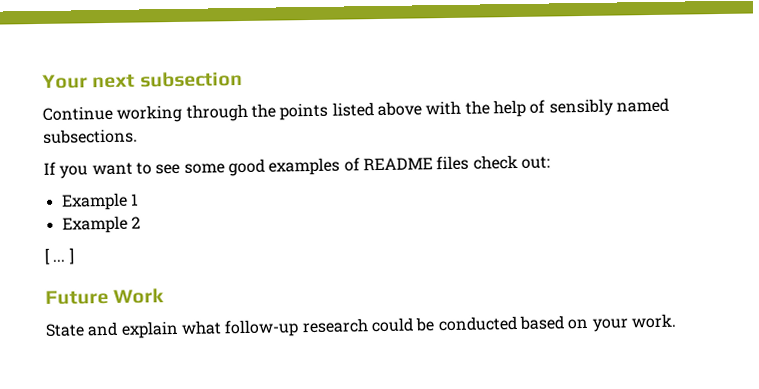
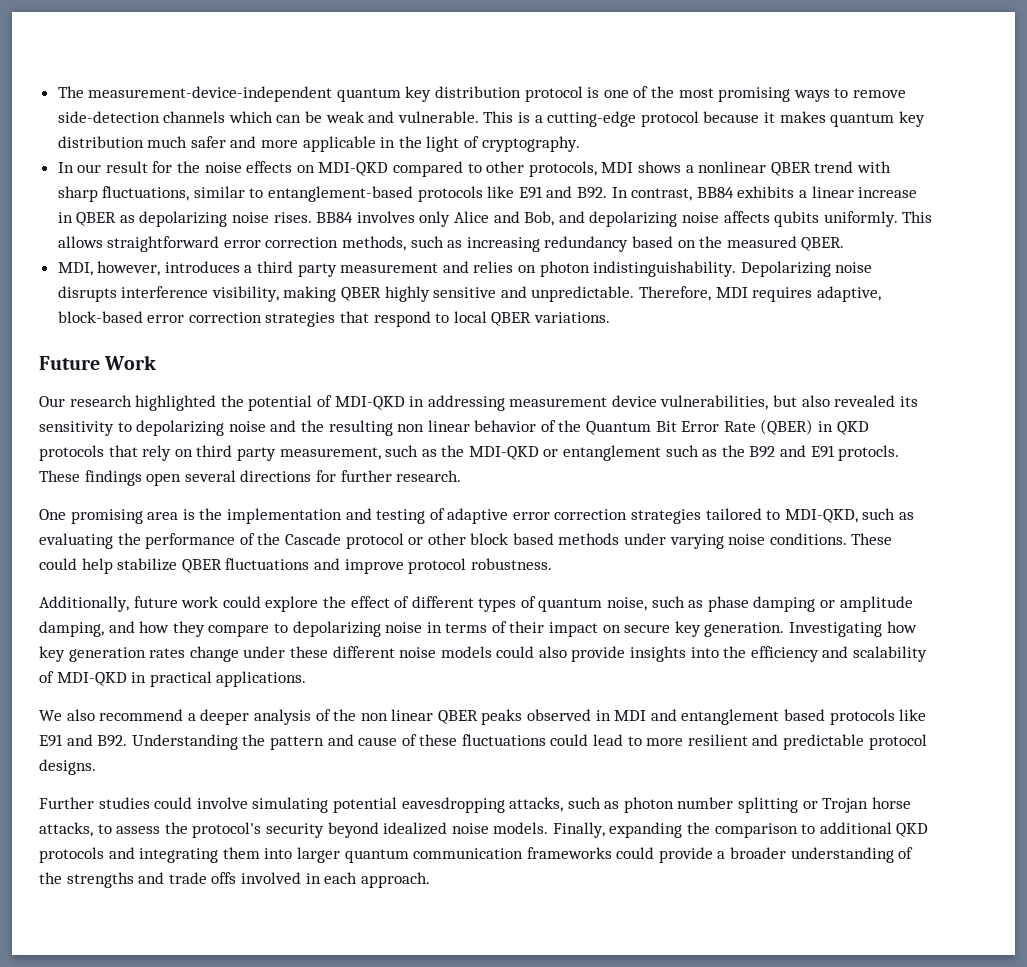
[42,70,243,89] [42,97,669,123] [43,128,138,144] [43,154,550,179] [60,192,139,211] [61,215,141,234] [44,248,74,265] [45,288,165,305] [45,313,676,339] Your next subsection // Continue working through the points listed above with the help of sensibly named subsections. // If you want to see some good examples of README files check out: // Example 1 // Example 2 // [ ... ] // Future Work // State and explain what follow-up research could be conducted based on your work. -> [57,86,906,102] [57,111,925,127] [57,136,580,152] [57,161,891,177] [57,186,918,202] [57,211,933,227] [57,236,845,252] [57,261,873,277] [57,286,881,302] [57,311,611,327] [39,355,157,370] [39,395,918,411] [39,419,869,436] [39,445,900,461] [39,470,462,486] [39,508,915,524] [39,533,893,549] [39,558,552,574] [39,596,913,612] [39,621,917,637] [39,646,928,662] [39,671,307,687] [39,709,927,725] [39,734,927,750] [39,759,96,775] [39,797,911,813] [39,822,929,838] [39,847,914,863] [39,872,430,888] The measurement-device-independent quantum key distribution protocol is one of the most promising ways to remove side-detection channels which can be weak and vulnerable. This is a cutting-edge protocol because it makes quantum key distribution much safer and more applicable in the light of cryptography. // In our result for the noise effects on MDI-QKD compared to other protocols, MDI shows a nonlinear QBER trend with sharp fluctuations, similar to entanglement-based protocols like E91 and B92. In contrast, BB84 exhibits a linear increase in QBER as depolarizing noise rises. BB84 involves only Alice and Bob, and depolarizing noise affects qubits uniformly. This allows straightforward error correction methods, such as increasing redundancy based on the measured QBER. // MDI, however, introduces a third party measurement and relies on photon indistinguishability. Depolarizing noise disrupts interference visibility, making QBER highly sensitive and unpredictable. Therefore, MDI requires adaptive, block-based error correction strategies that respond to local QBER variations. // Future Work // Our research highlighted the potential of MDI-QKD in addressing measurement device vulnerabilities, but also revealed its sensitivity to depolarizing noise and the resulting non linear behavior of the Quantum Bit Error Rate (QBER) in QKD protocols that rely on third party measurement, such as the MDI-QKD or entanglement such as the B92 and E91 protocls. These findings open several directions for further research. // One promising area is the implementation and testing of adaptive error correction strategies tailored to MDI-QKD, such as evaluating the performance of the Cascade protocol or other block based methods under varying noise conditions. These could help stabilize QBER fluctuations and improve protocol robustness. // Additionally, future work could explore the effect of different types of quantum noise, such as phase damping or amplitude damping, and how they compare to depolarizing noise in terms of their impact on secure key generation. Investigating how key generation rates change under these different noise models could also provide insights into the efficiency and scalability of MDI-QKD in practical applications. // We also recommend a deeper analysis of the non linear QBER peaks observed in MDI and entanglement based protocols like E91 and B92. Understanding the pattern and cause of these fluctuations could lead to more resilient and predictable protocol designs. // Further studies could involve simulating potential eavesdropping attacks, such as photon number splitting or Trojan horse attacks, to assess the protocol's security beyond idealized noise models. Finally, expanding the comparison to additional QKD protocols and integrating them into larger quantum communication frameworks could provide a broader understanding of the strengths and trade offs involved in each approach.

